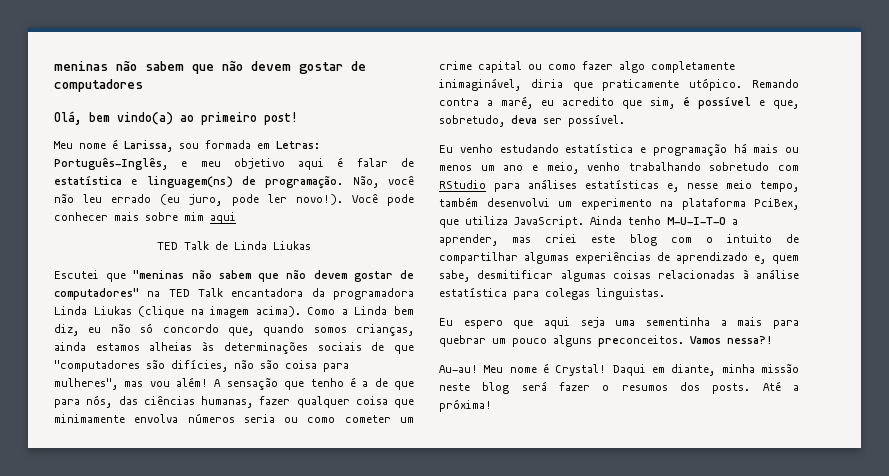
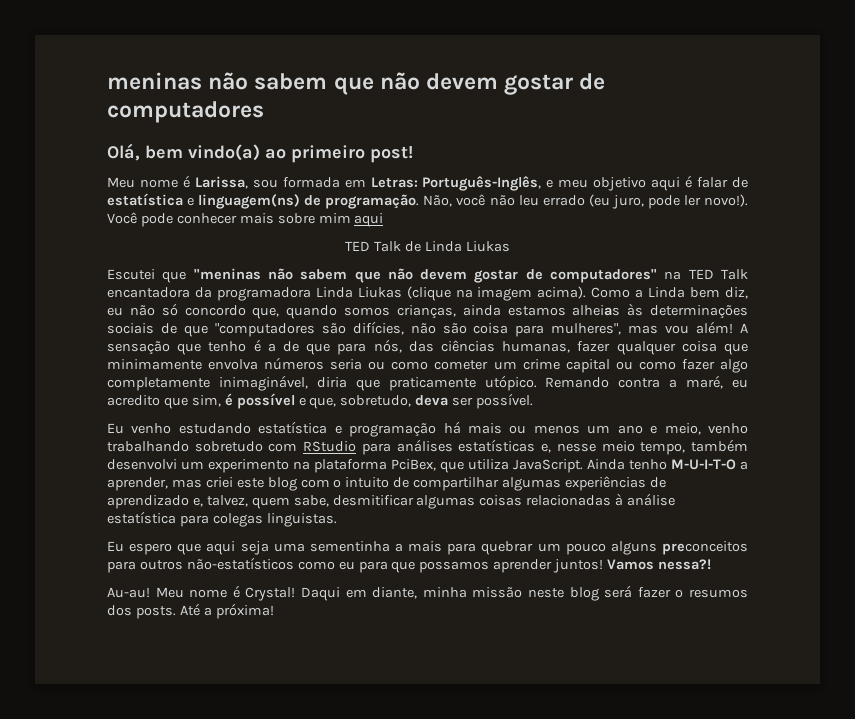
(766, 259) none -> [206,495,248,507] talvez,
[598,335,684,347] preconceitos. -> [662,541,749,555] [107,557,604,573] preconceitos para outros não-estatísticos como eu para que possamos aprender juntos!

